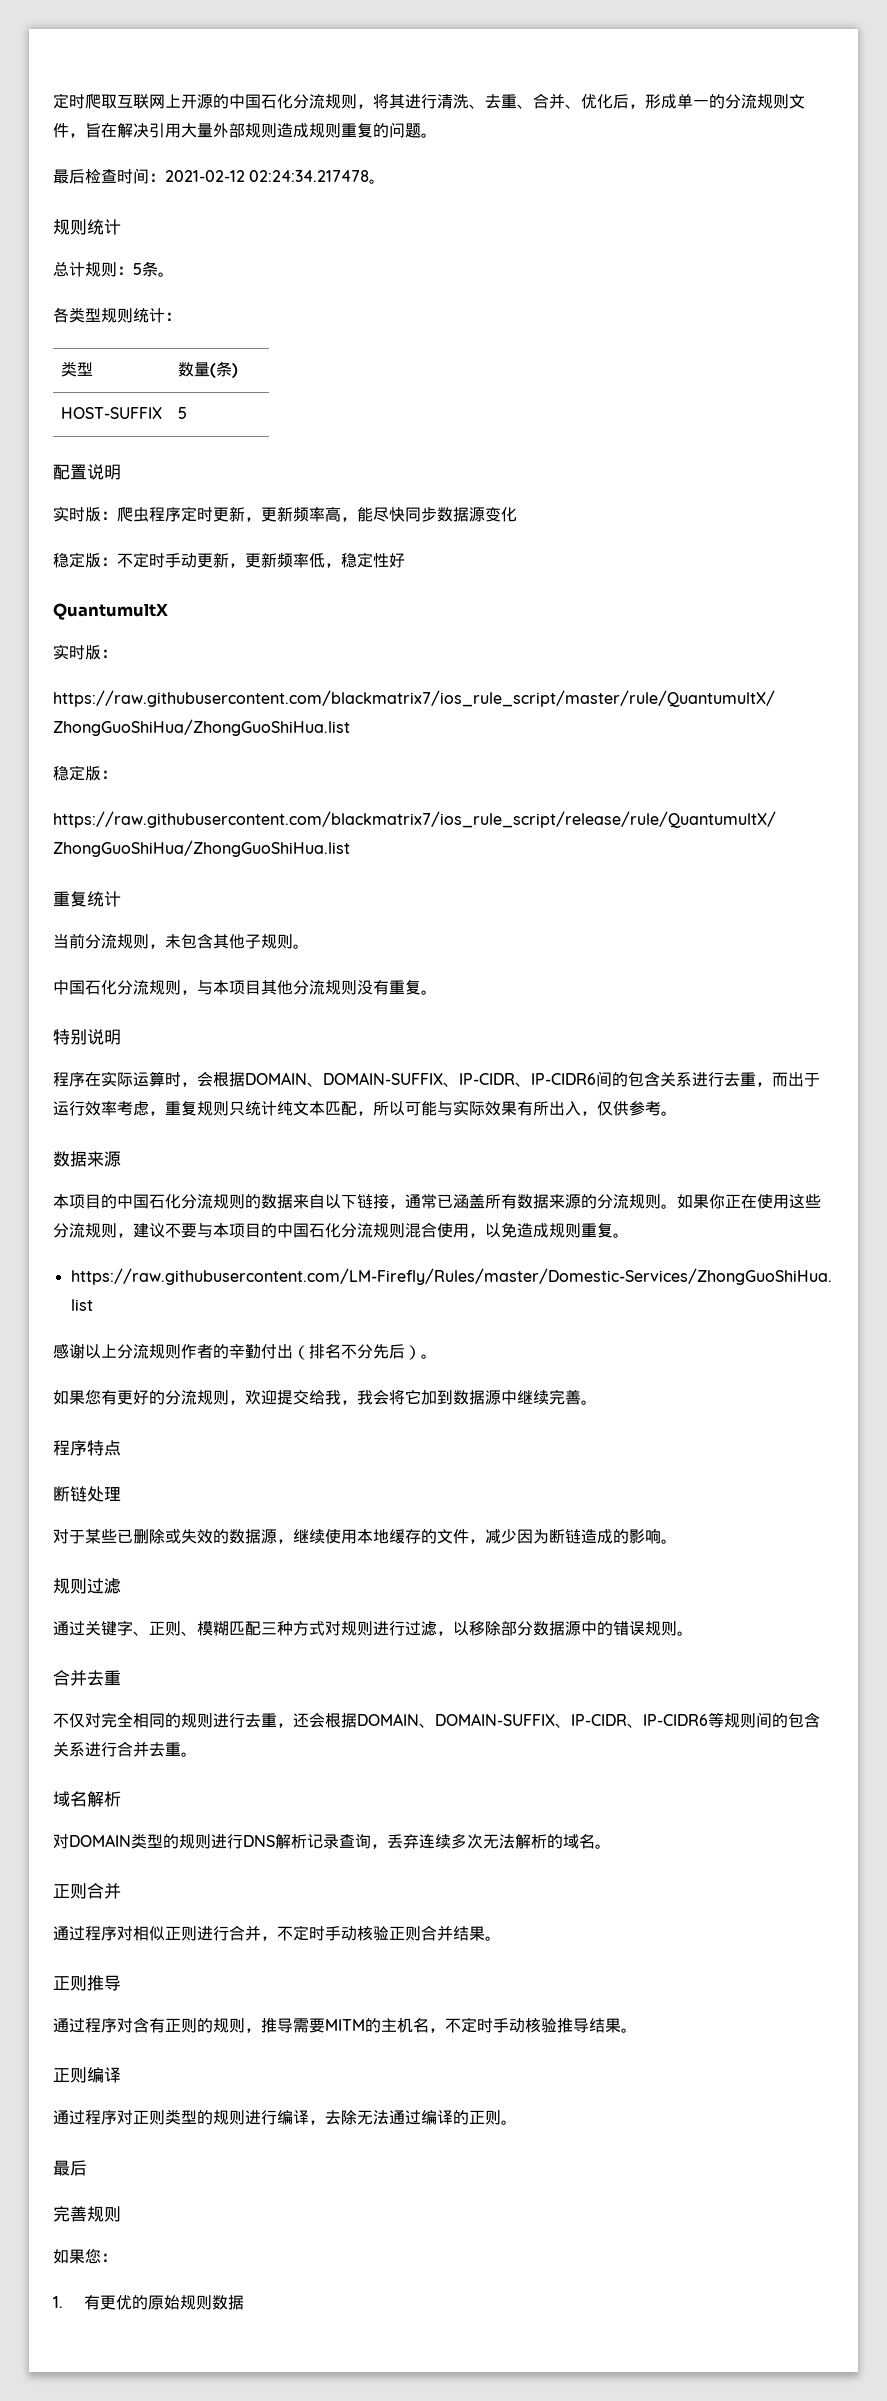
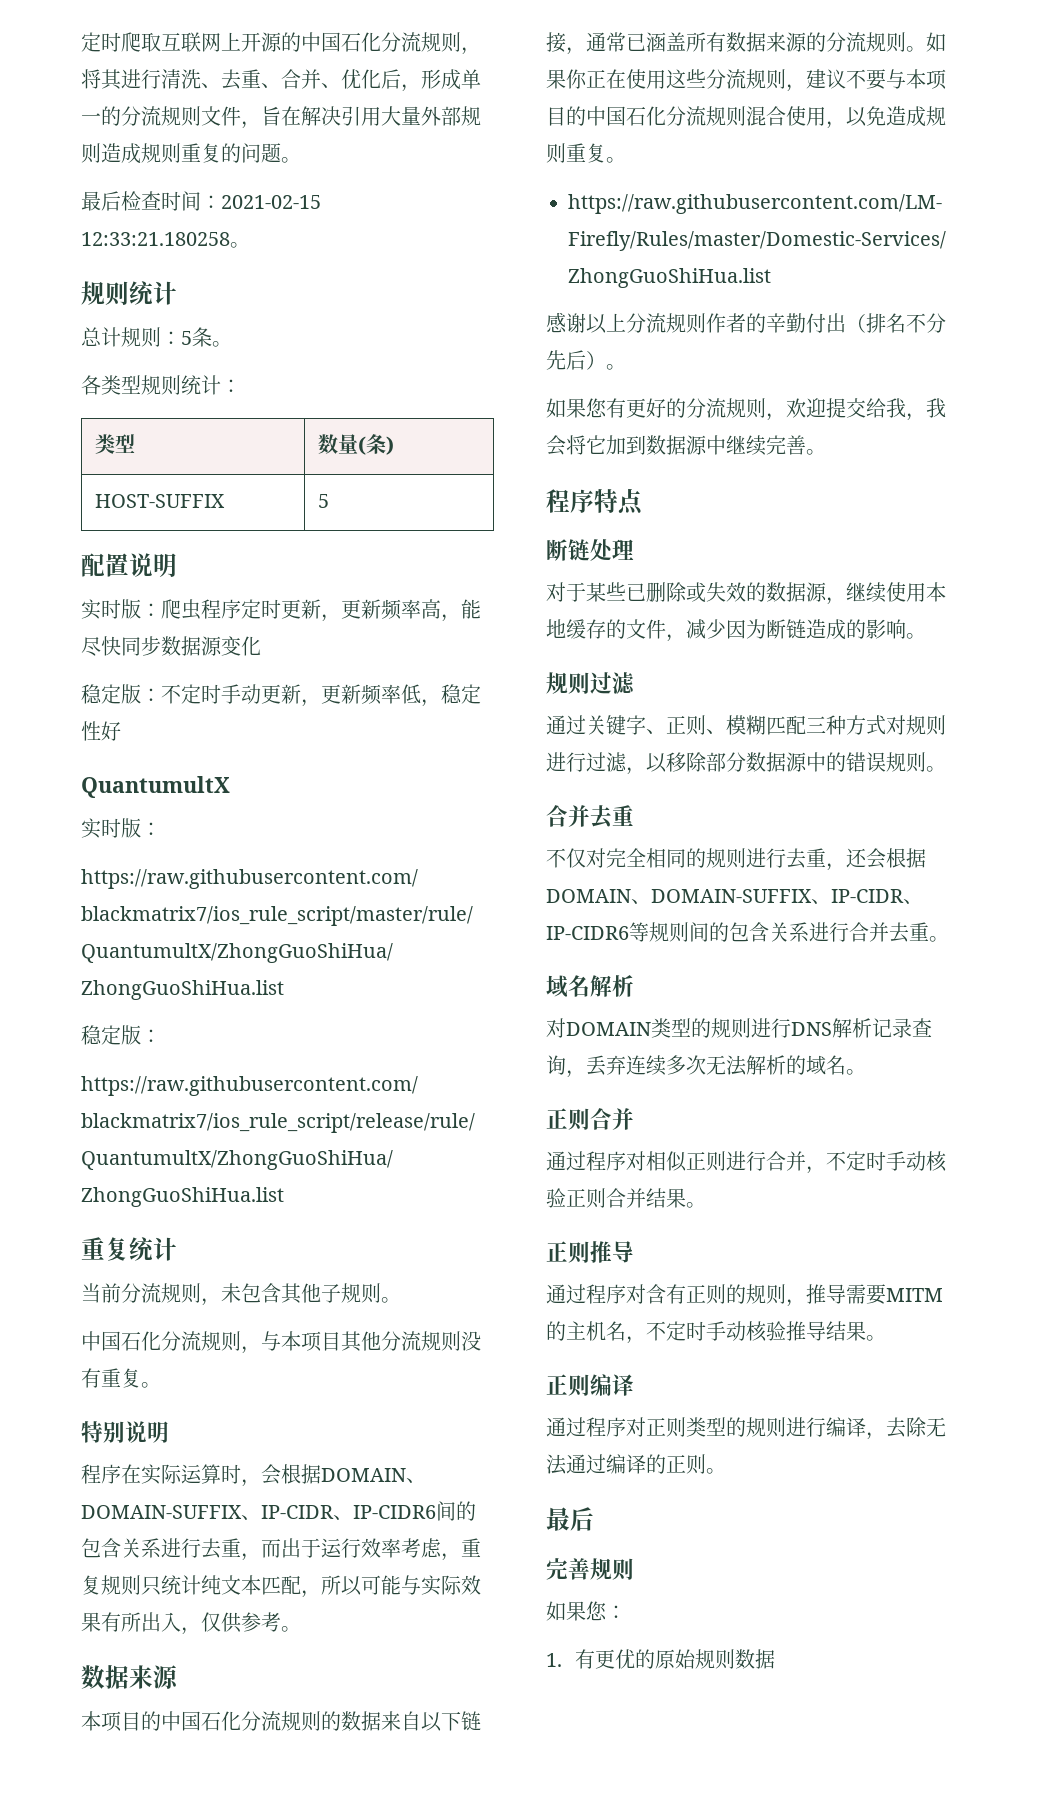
[165,170,370,182] 2021-02-12 02:24:34.217478 -> [221,195,321,209] [81,232,230,246] 2021-02-15 12:33:21.180258

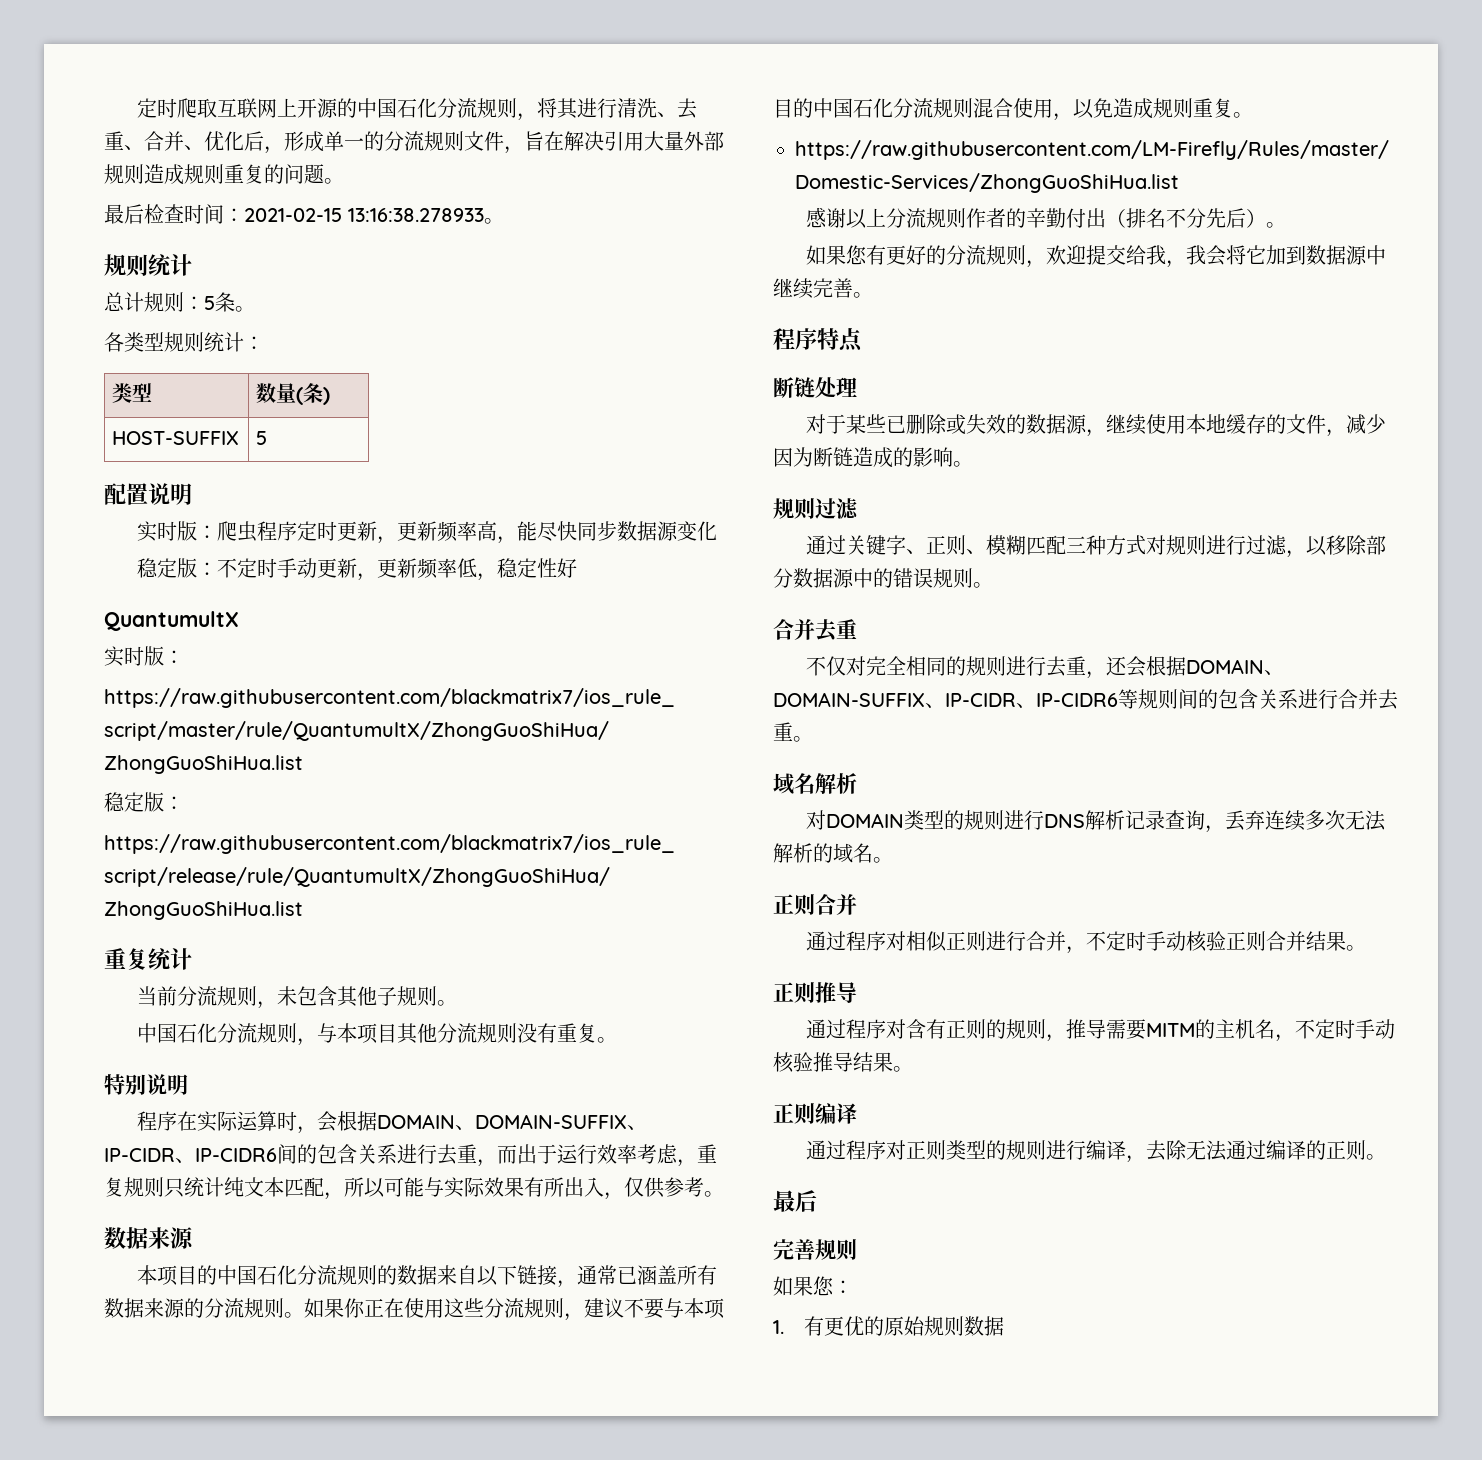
[81,232,230,246] 12:33:21.180258 -> [348,208,484,222] 13:16:38.278933

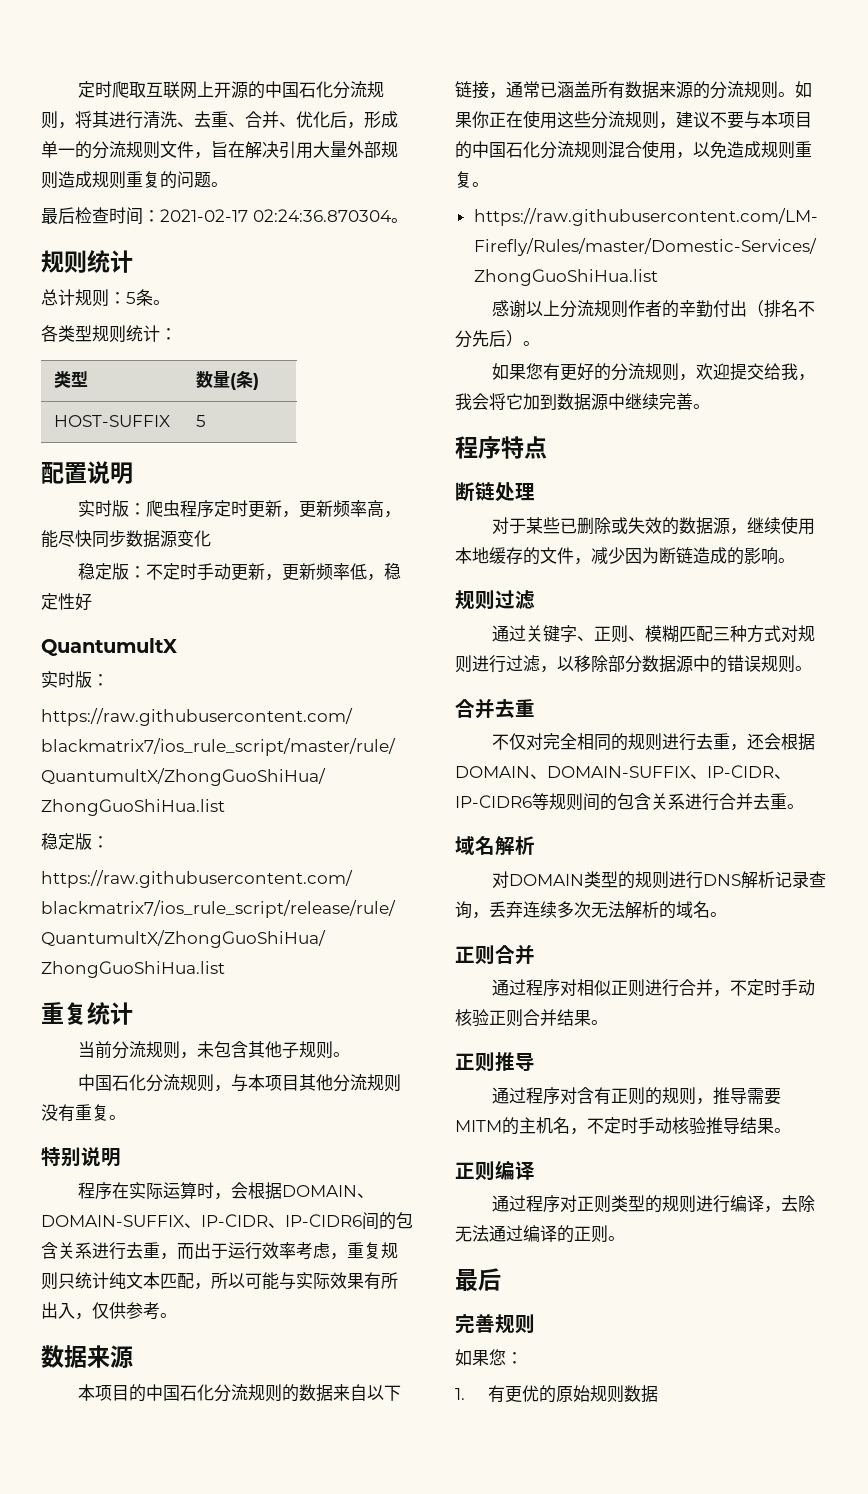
[244,208,484,222] 2021-02-15 13:16:38.278933 -> [160,209,391,222] 2021-02-17 02:24:36.870304

